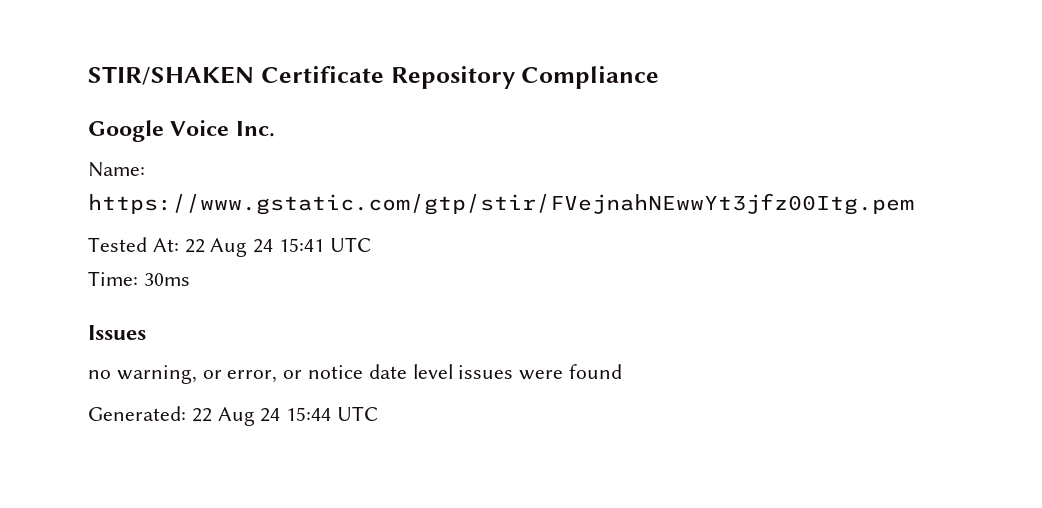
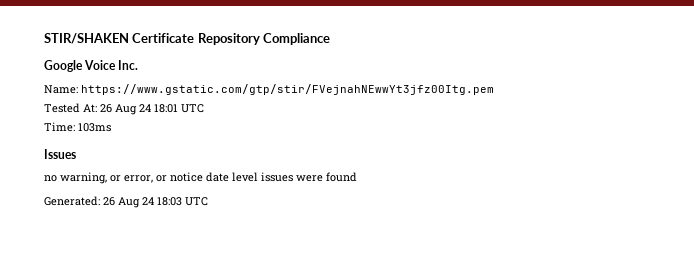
[184,238,325,257] 22 Aug 24 15:41 -> [100,104,178,115] 26 Aug 24 18:01
[143,273,190,286] 30ms -> [78,123,111,132] 103ms
[191,407,332,426] 22 Aug 24 15:44 -> [103,197,182,208] 26 Aug 24 18:03

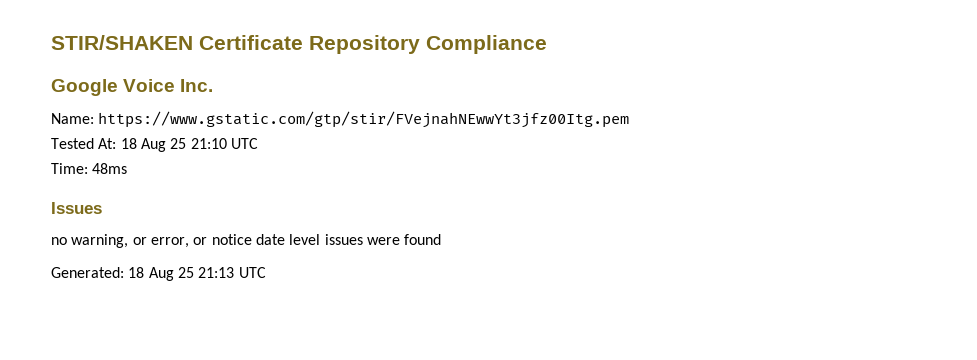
[100,104,178,115] 26 Aug 24 18:01 -> [120,138,227,152] 18 Aug 25 21:10
[78,123,111,132] 103ms -> [92,163,128,174] 48ms
[103,197,182,208] 26 Aug 24 18:03 -> [128,267,235,281] 18 Aug 25 21:13

